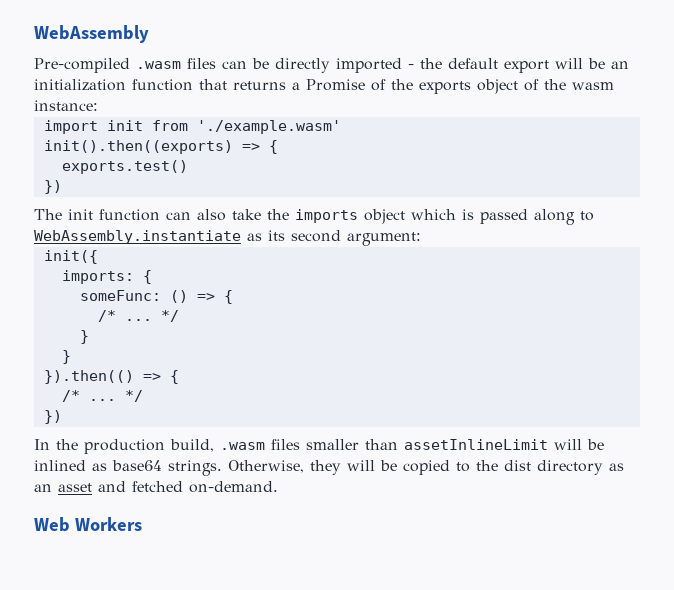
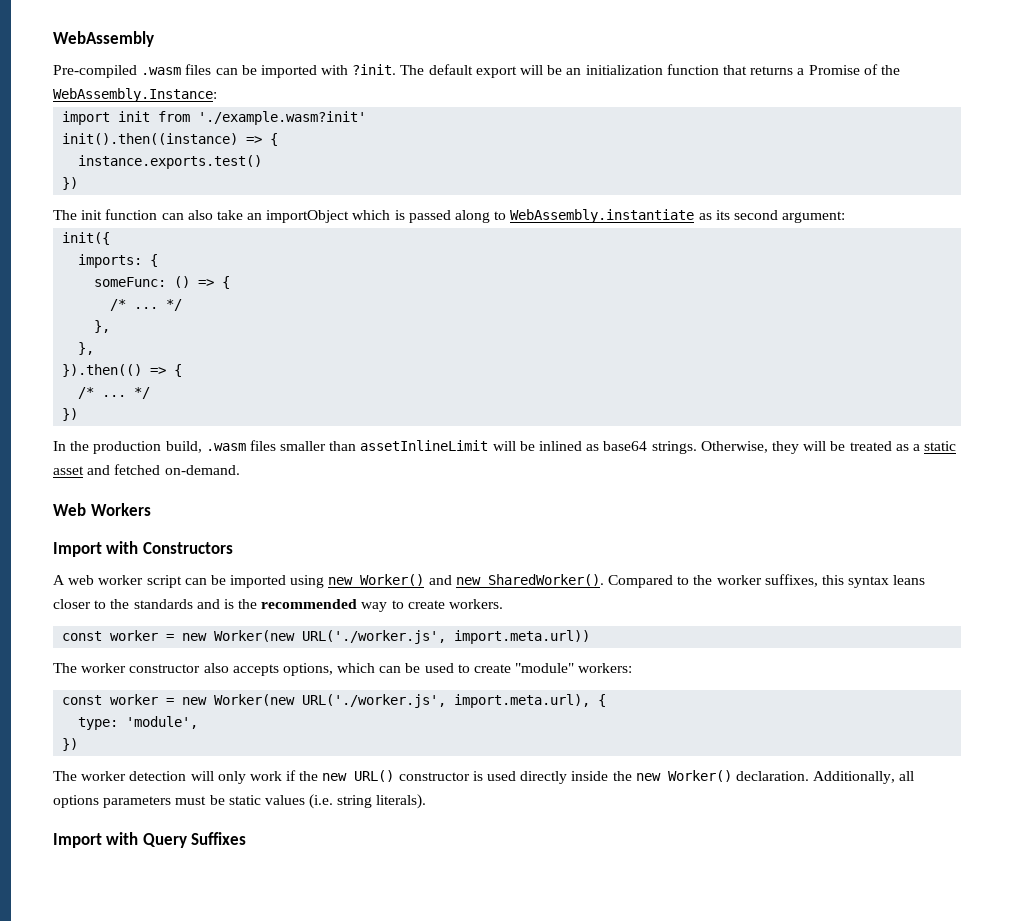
[275,58,442,73] directly imported - the -> [260,64,425,78] imported with ?init. The
[419,79,614,94] [34,100,98,111] exports object of the wasm instance: -> [53,88,217,102] WebAssembly.Instance:
[196,120,341,134] [43,140,278,154] [61,160,188,174] './example.wasm' // init().then((exports) => { // exports.test() -> [198,111,367,125] [62,133,279,146] [78,155,263,169] './example.wasm?init' // init().then((instance) => { // instance.exports.test()
[267,209,405,224] the imports object -> [247,210,350,223] an importObject
[79,330,89,344] [61,350,71,364] } // } -> [94,320,111,333] [78,342,95,355] }, // },
[403,460,624,475] [34,484,52,492] copied to the dist directory as an -> [849,441,957,451] treated as a static
(142, 524) none -> [53,541,233,557] [53,574,926,588] [53,599,504,612] [62,630,591,644] [53,663,633,676] [62,694,607,708] [78,716,199,730] [62,738,79,751] [53,770,915,784] [53,794,427,809] [53,832,247,848] // Import with Constructors // A web worker script can be imported using new Worker() and new SharedWorker(). Compared to the worker suffixes, this syntax leans closer to the standards and is the recommended way to create workers. // const worker = new Worker(new URL('./worker.js', import.meta.url)) // The worker constructor also accepts options, which can be used to create "module" workers: // const worker = new Worker(new URL('./worker.js', import.meta.url), { // type: 'module', // }) // The worker detection will only work if the new URL() constructor is used directly inside the new Worker() declaration. Additionally, all options parameters must be static values (i.e. string literals). // Import with Query Suffixes

